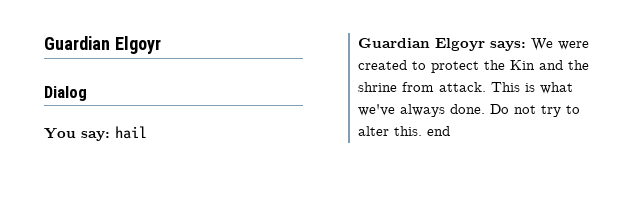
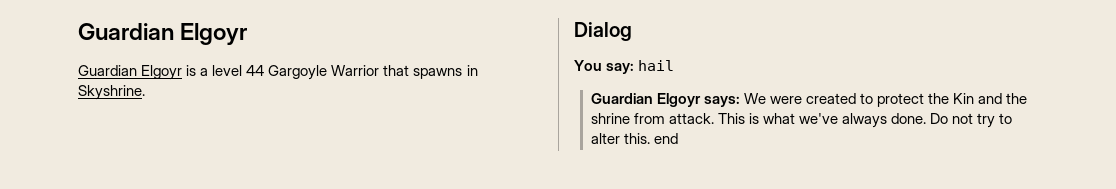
[44,36,161,54] Guardian Elgoyr -> [78,23,248,45] [78,65,478,80] [78,85,145,100] Guardian Elgoyr // Guardian Elgoyr is a level 44 Gargoyle Warrior that spawns in Skyshrine.

